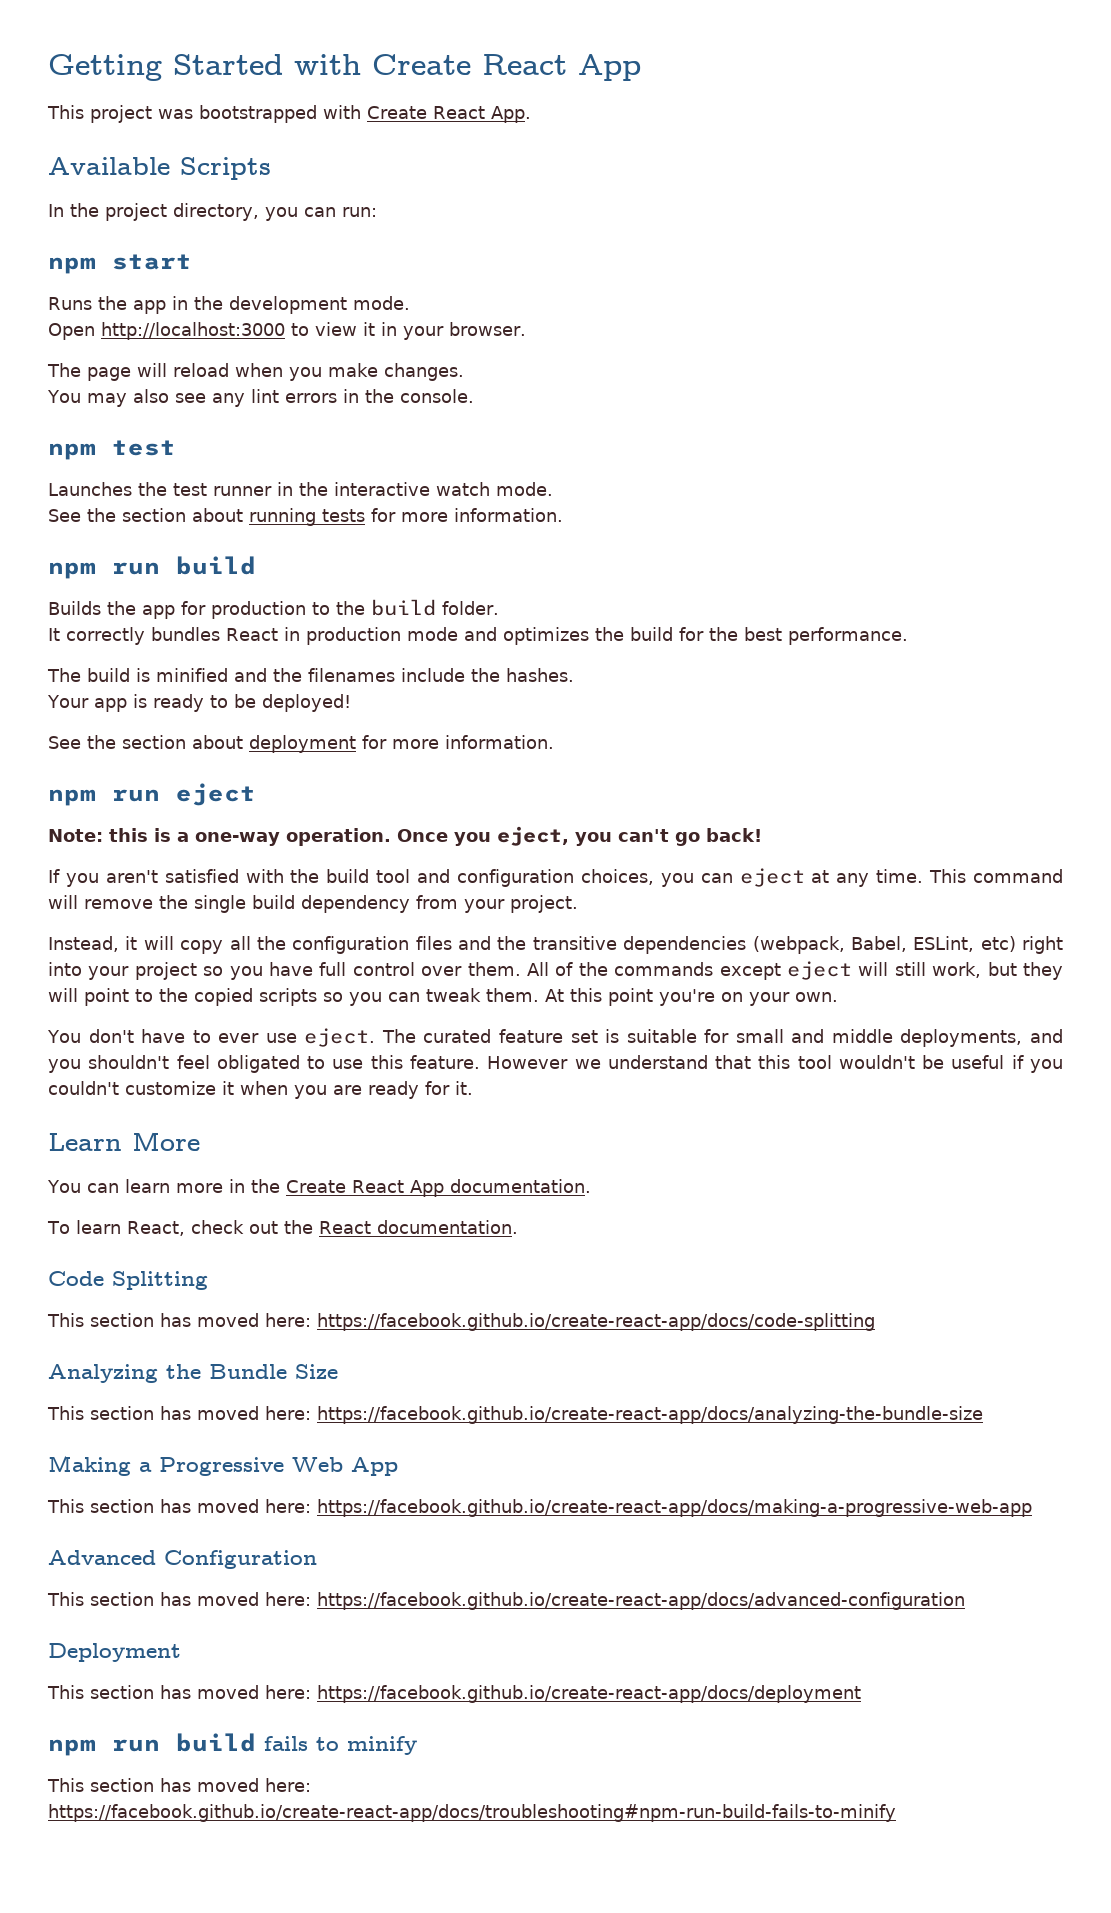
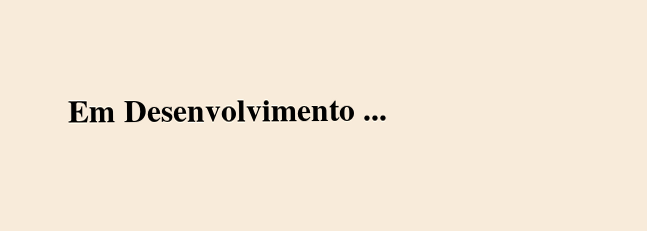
[48,54,641,81] [47,105,531,123] [48,157,271,180] [48,203,377,221] [48,254,192,274] [48,296,410,314] [48,322,526,340] [47,363,464,381] [47,389,474,407] [48,440,176,460] [48,482,553,496] [48,508,563,526] [48,556,256,579] [48,599,499,619] [48,627,908,645] [47,668,574,682] [47,694,351,712] [48,735,554,753] [48,783,256,806] [48,826,762,846] [48,868,1064,887] [48,895,578,913] [48,936,1063,954] [48,961,1063,980] [48,988,838,1006] [47,1028,1063,1047] [48,1055,1064,1073] [48,1081,473,1099] [48,1132,200,1151] [47,1179,591,1197] [47,1220,518,1236] [48,1271,208,1290] [47,1313,875,1331] [48,1364,338,1383] [47,1406,983,1424] [48,1455,398,1476] [47,1499,1032,1517] [48,1550,317,1569] [47,1592,965,1610] [48,1643,181,1662] [47,1685,861,1703] [48,1733,417,1756] [47,1778,311,1792] [48,1804,896,1822] Getting Started with Create React App // This project was bootstrapped with Create React App. // Available Scripts // In the project directory, you can run: // npm start // Runs the app in the development mode. // Open http://localhost:3000 to view it in your browser. // The page will reload when you make changes. // You may also see any lint errors in the console. // npm test // Launches the test runner in the interactive watch mode. // See the section about running tests for more information. // npm run build // Builds the app for production to the build folder. // It correctly bundles React in production mode and optimizes the build for the best performance. // The build is minified and the filenames include the hashes. // Your app is ready to be deployed! // See the section about deployment for more information. // npm run eject // Note: this is a one-way operation. Once you eject, you can't go back! // If you aren't satisfied with the build tool and configuration choices, you can eject at any time. This command will remove the single build dependency from your project. // Instead, it will copy all the configuration files and the transitive dependencies (webpack, Babel, ESLint, etc) right into your project so you have full control over them. All of the commands except eject will still work, but they will point to the copied scripts so you can tweak them. At this point you're on your own. // You don't have to ever use eject. The curated feature set is suitable for small and middle deployments, and you shouldn't feel obligated to use this feature. However we understand that this tool wouldn't be useful if you couldn't customize it when you are ready for it. // Learn More // You can learn more in the Create React App documentation. // To learn React, check out the React documentation. // Code Splitting // This section has moved here: https://facebook.github.io/create-react-app/docs/code-splitting // Analyzing the Bundle Size // This section has moved here: https://facebook.github.io/create-react-app/docs/analyzing-the-bundle-size // Making a Progressive Web App // This section has moved here: https://facebook.github.io/create-react-app/docs/making-a-progressive-web-app // Advanced Configuration // This section has moved here: https://facebook.github.io/create-react-app/docs/advanced-configuration // Deployment // This section has moved here: https://facebook.github.io/create-react-app/docs/deployment // npm run build fails to minify // This section has moved here: https://facebook.github.io/create-react-app/docs/troubleshooting#npm-run-build-fails-to-minify -> [67,99,389,123] Em Desenvolvimento ...

